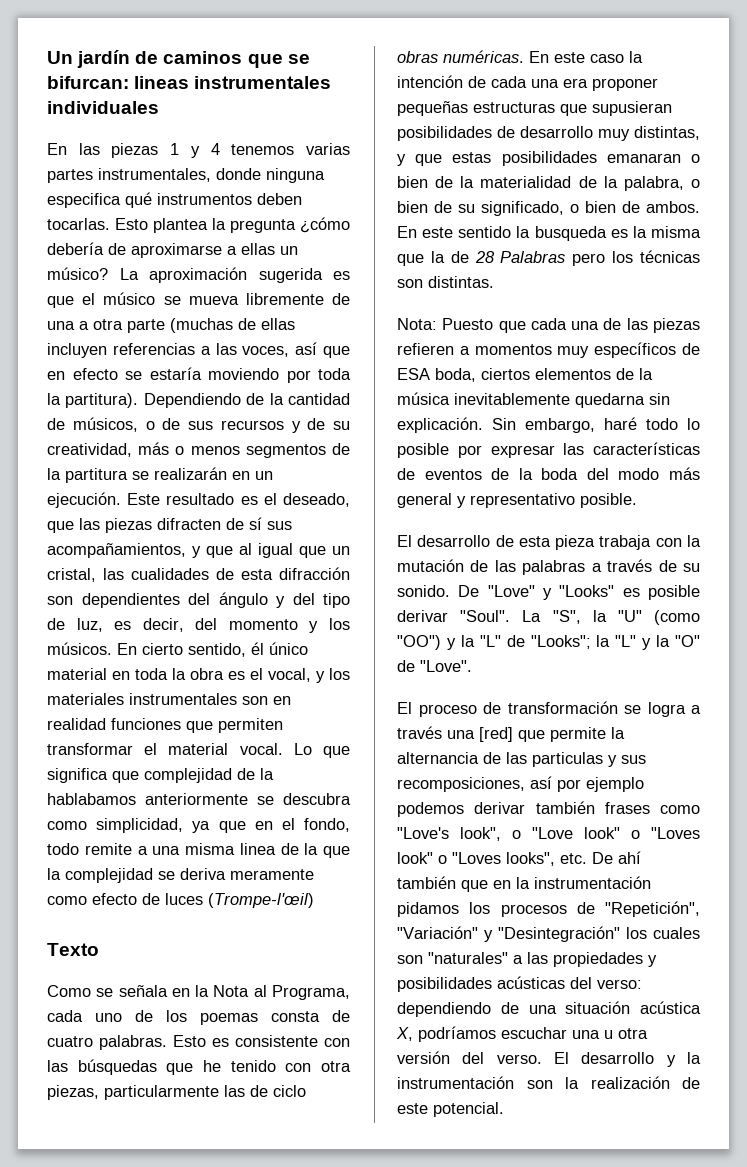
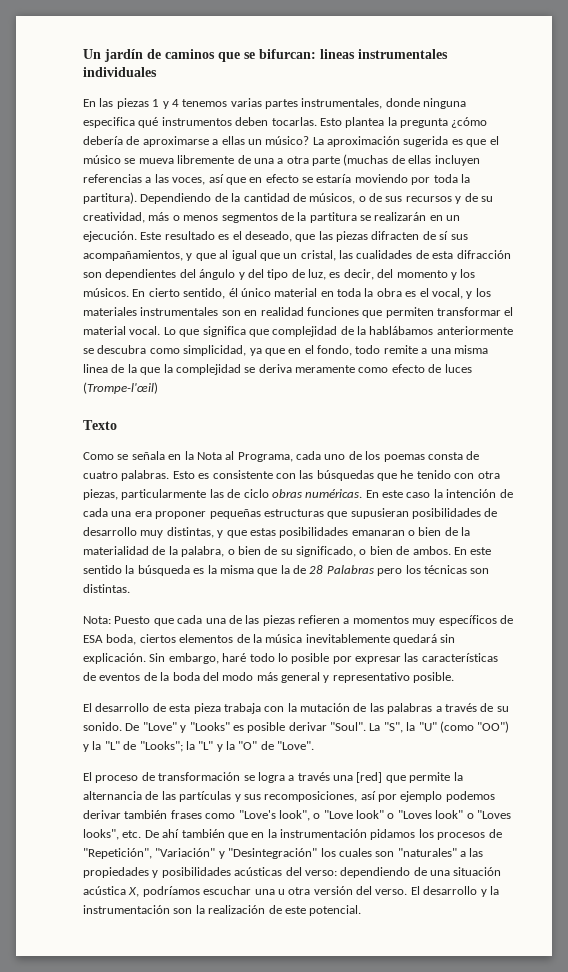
[47,793,136,805] hablabamos -> [369,326,434,335] hablábamos
[534,226,607,241] busqueda -> [137,565,190,576] búsqueda
[575,393,645,408] quedarna -> [393,634,437,645] quedará
[532,752,603,767] particulas -> [179,791,232,802] partículas

